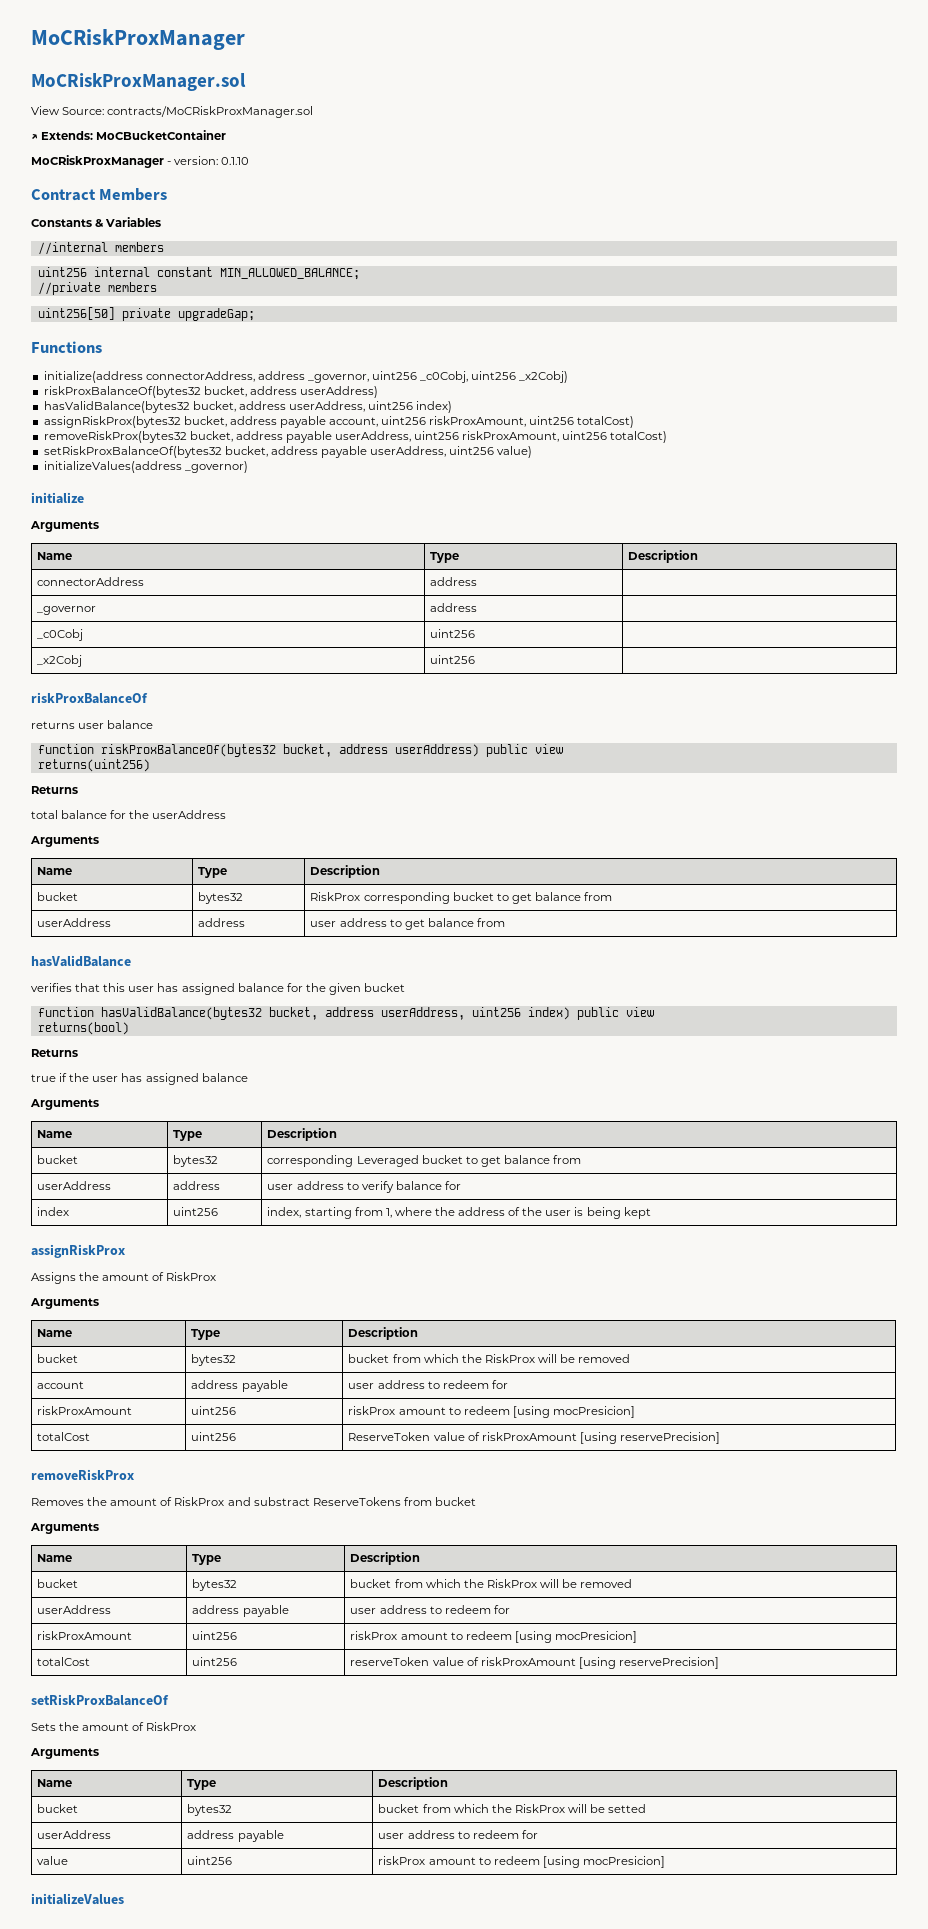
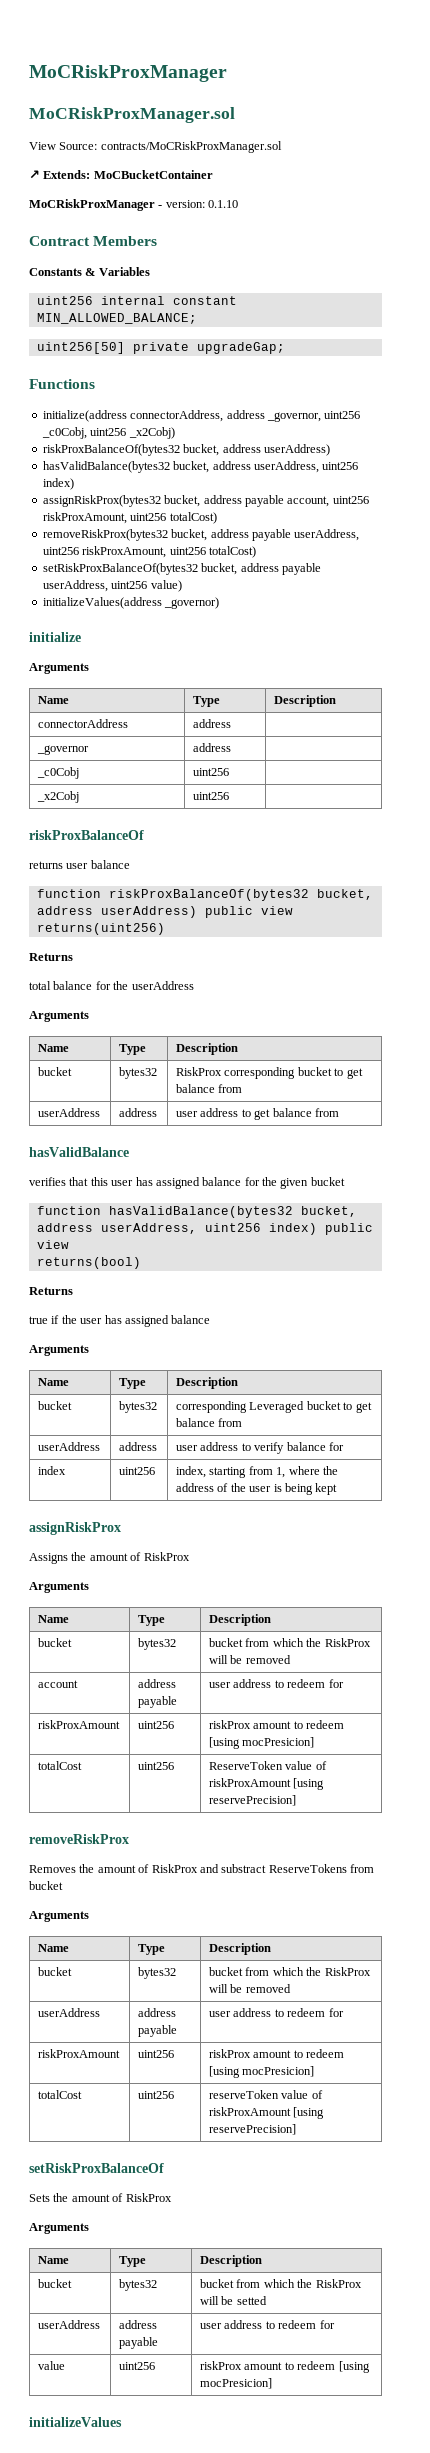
[37,242,164,255] // //internal members -> (150, 271) none
[37,282,157,295] // //private members -> (197, 318) none

